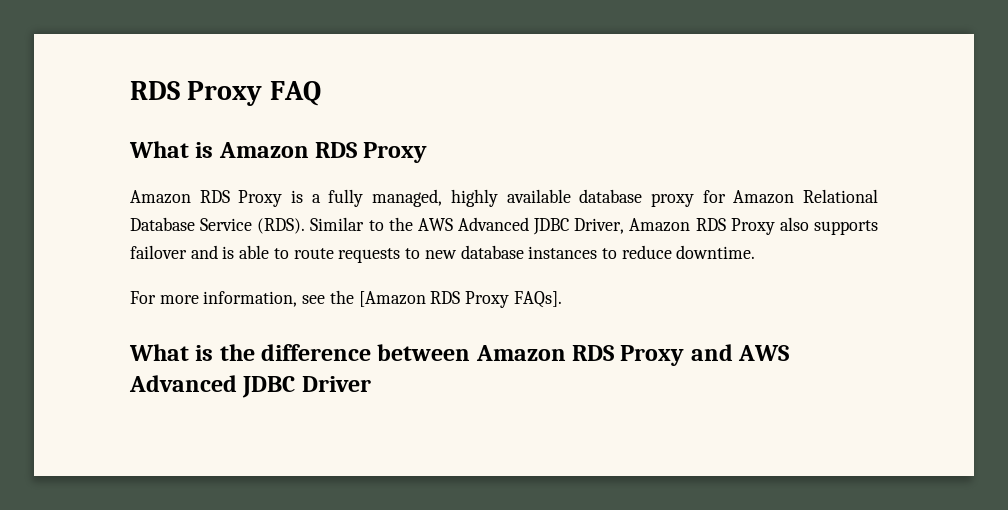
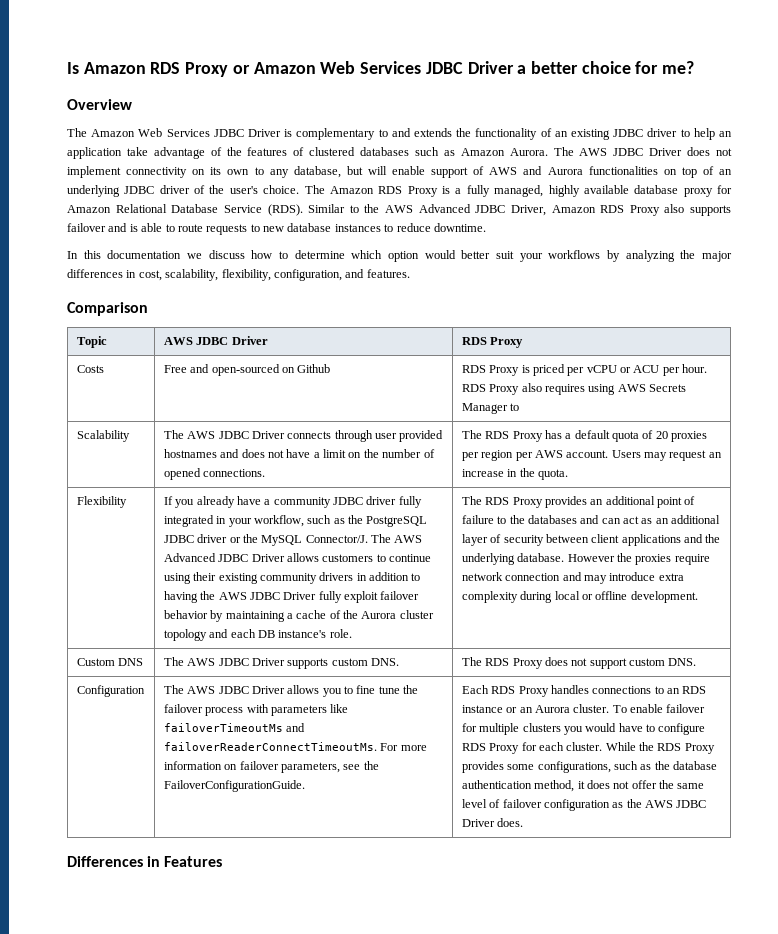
[130,81,321,106] [129,141,428,163] RDS Proxy FAQ // What is Amazon RDS Proxy // -> [67,61,695,77] [67,99,132,110] [67,128,733,140] [67,147,733,159] [67,166,733,178] [67,185,325,197] Is Amazon RDS Proxy or Amazon Web Services JDBC Driver a better choice for me? // Overview // The Amazon Web Services JDBC Driver is complementary to and extends the functionality of an existing JDBC driver to help an application take advantage of the features of clustered databases such as Amazon Aurora. The AWS JDBC Driver does not implement connectivity on its own to any database, but will enable support of AWS and Aurora functionalities on top of an underlying JDBC driver of the user's choice. The
[130,290,562,308] [129,344,790,366] [129,375,371,398] For more information, see the [Amazon RDS Proxy FAQs]. // What is the difference between Amazon RDS Proxy and AWS Advanced JDBC Driver -> [67,250,732,262] [67,269,410,281] [67,302,148,316] [76,336,107,348] [163,336,268,345] [461,337,524,348] [76,365,104,373] [163,364,331,376] [461,364,708,376] [461,383,687,395] [461,403,520,414] [76,430,130,442] [163,430,444,442] [163,449,435,458] [163,468,266,480] [461,430,708,442] [461,450,722,461] [461,468,568,480] [76,496,127,508] [163,496,422,508] [163,515,428,527] [163,534,423,546] [163,553,432,562] [163,572,421,584] [163,591,420,603] [163,610,434,622] [163,629,352,641] [461,496,696,508] [461,515,721,524] [461,534,721,546] [461,553,710,565] [461,572,684,584] [461,591,698,603] [76,658,144,666] [163,657,400,669] [461,657,697,669] [76,685,145,697] [163,685,419,697] [163,704,349,716] [163,723,306,732] [163,742,427,751] [163,761,379,773] [163,780,305,792] [461,685,707,697] [461,704,706,713] [461,723,706,735] [461,742,715,754] [461,761,718,773] [461,780,705,792] [461,799,707,811] [461,818,524,827] [67,856,223,867] In this documentation we discuss how to determine which option would better suit your workflows by analyzing the major differences in cost, scalability, flexibility, configuration, and features. // Comparison // Topic | AWS JDBC Driver | RDS Proxy // Costs | Free and open-sourced on Github | RDS Proxy is priced per vCPU or ACU per hour. RDS Proxy also requires using AWS Secrets Manager to // Scalability | The AWS JDBC Driver connects through user provided hostnames and does not have a limit on the number of opened connections. | The RDS Proxy has a default quota of 20 proxies per region per AWS account. Users may request an increase in the quota. // Flexibility | If you already have a community JDBC driver fully integrated in your workflow, such as the PostgreSQL JDBC driver or the MySQL Connector/J. The AWS Advanced JDBC Driver allows customers to continue using their existing community drivers in addition to having the AWS JDBC Driver fully exploit failover behavior by maintaining a cache of the Aurora cluster topology and each DB instance's role. | The RDS Proxy provides an additional point of failure to the databases and can act as an additional layer of security between client applications and the underlying database. However the proxies require network connection and may introduce extra complexity during local or offline development. // Custom DNS | The AWS JDBC Driver supports custom DNS. | The RDS Proxy does not support custom DNS. // Configuration | The AWS JDBC Driver allows you to fine tune the failover process with parameters like failoverTimeoutMs and failoverReaderConnectTimeoutMs. For more information on failover parameters, see the FailoverConfigurationGuide. | Each RDS Proxy handles connections to an RDS instance or an Aurora cluster. To enable failover for multiple clusters you would have to configure RDS Proxy for each cluster. While the RDS Proxy provides some configurations, such as the database authentication method, it does not offer the same level of failover configuration as the AWS JDBC Driver does. // Differences in Features

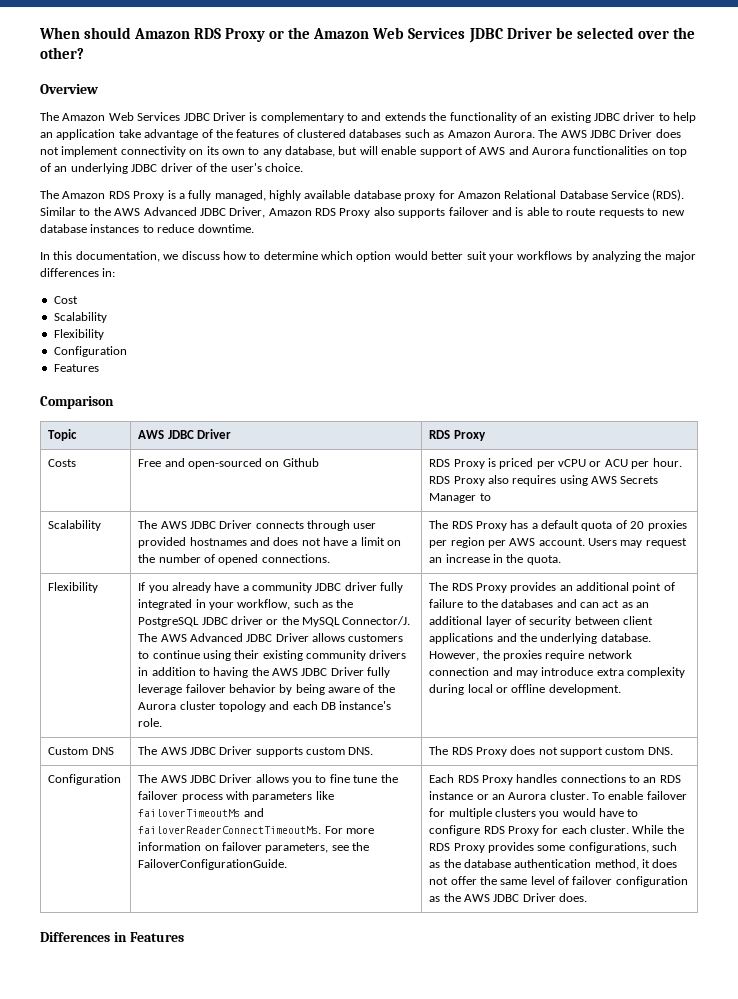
[67,62,79,74] Is -> [39,27,132,39] When should
[253,61,695,74] Amazon Web Services JDBC Driver a better choice for me? -> [288,27,695,43] [40,47,84,59] the Amazon Web Services JDBC Driver be selected over the other?
(300, 189) none -> (303, 167) //
[107,250,182,259] documentation -> [75,251,160,262] documentation,
[126,269,410,281] in cost, scalability, flexibility, configuration, and features. -> [102,268,116,277] [53,296,78,304] [53,312,107,323] [53,329,104,340] [53,346,127,357] [53,364,99,372] in: // Cost // Scalability // Flexibility // Configuration // Features
[344,591,379,603] exploit -> [138,684,183,695] leverage
[225,610,327,622] maintaining a cache -> [295,684,361,695] being aware
[567,554,615,562] However -> [429,651,480,661] However,

